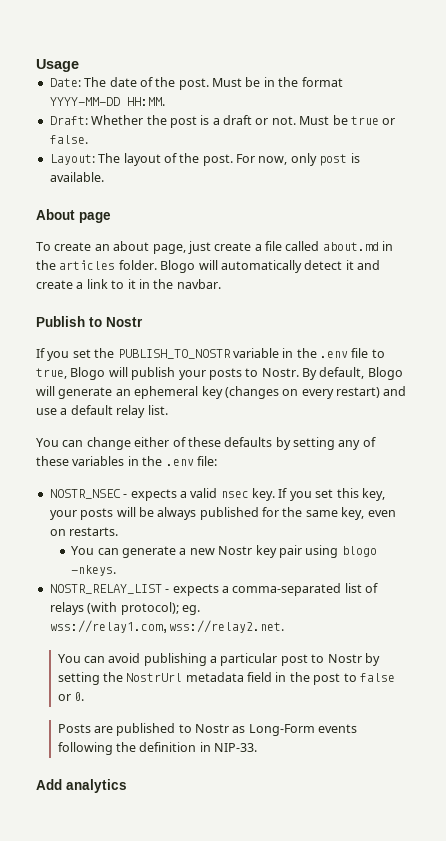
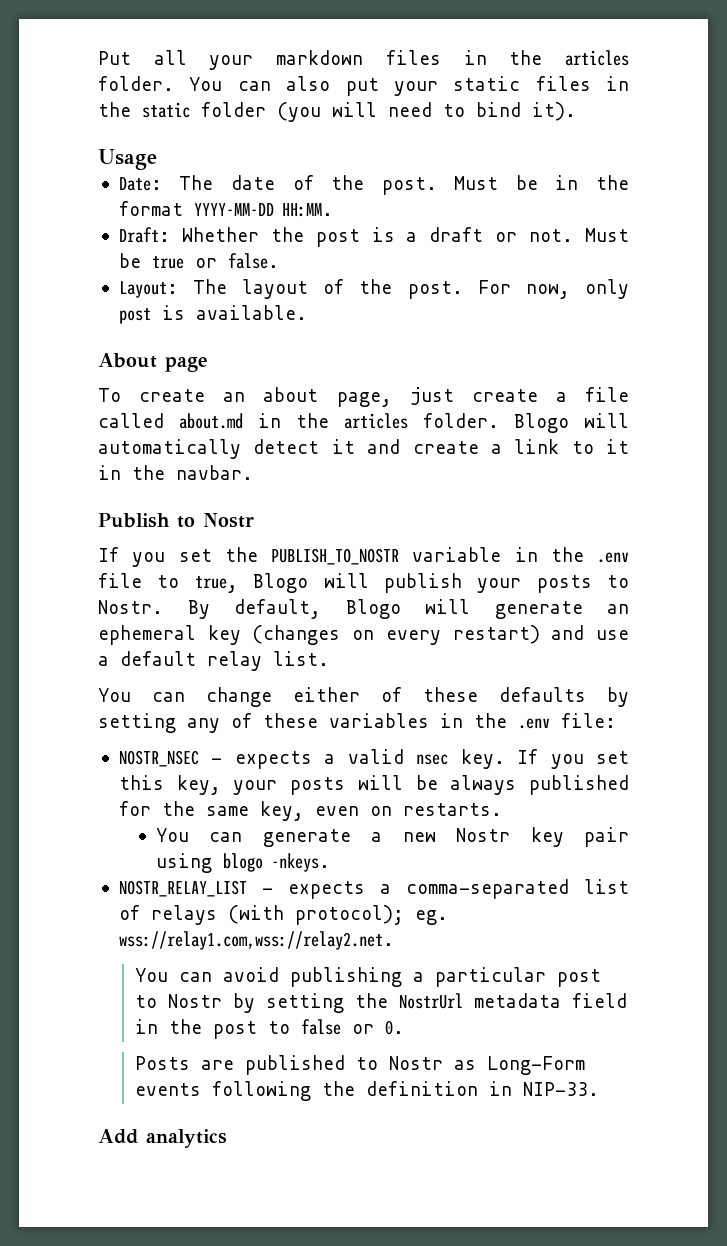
(36, 65) none -> [98,50,629,70] [98,76,629,96] [98,102,576,122] Put all your markdown files in the articles folder. You can also put your static files in the static folder (you will need to bind it). //

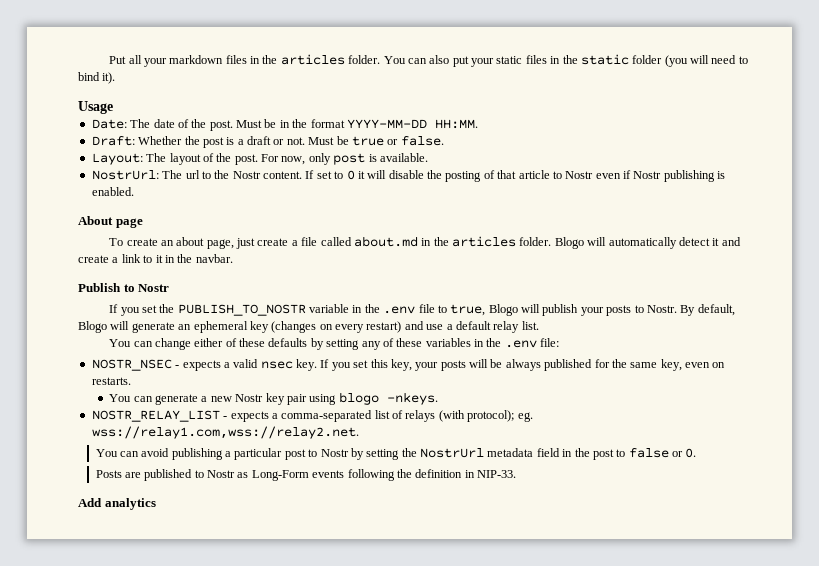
(307, 312) none -> [91,170,726,182] [91,187,134,196] // NostrUrl: The url to the Nostr content. If set to 0 it will disable the posting of that article to Nostr even if Nostr publishing is enabled.

